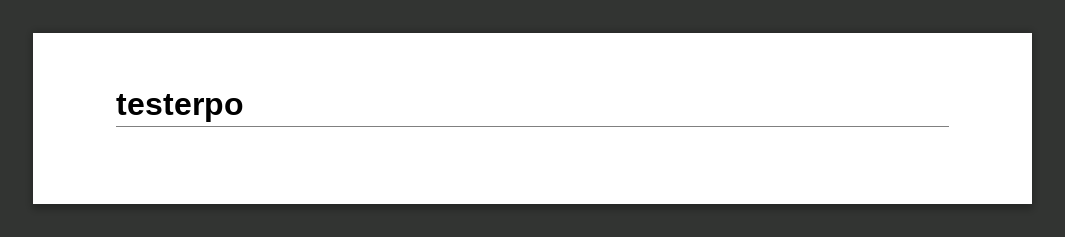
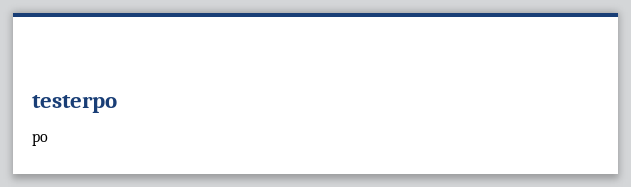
(244, 108) none -> [32,133,48,146] // po

